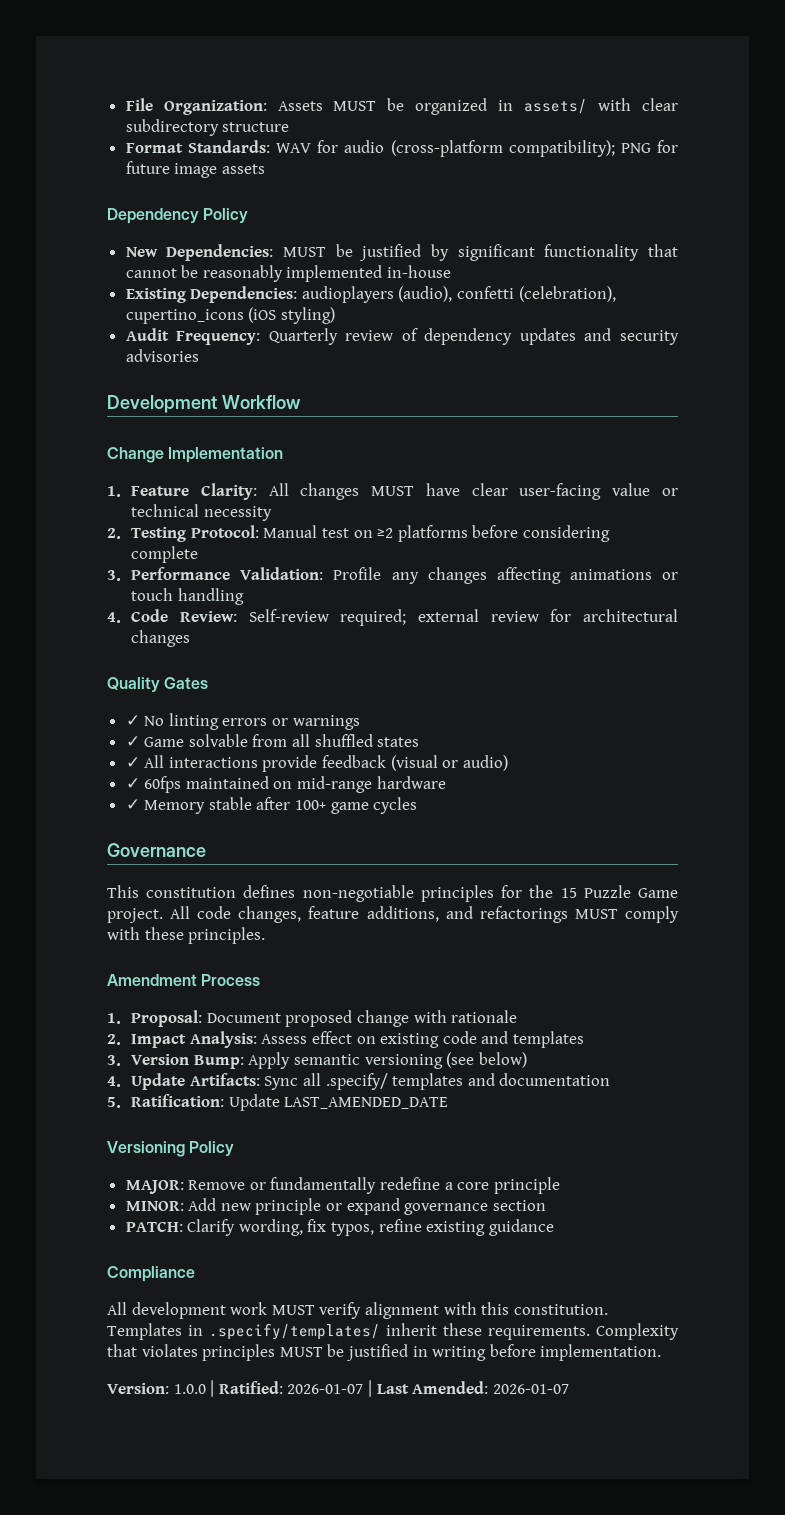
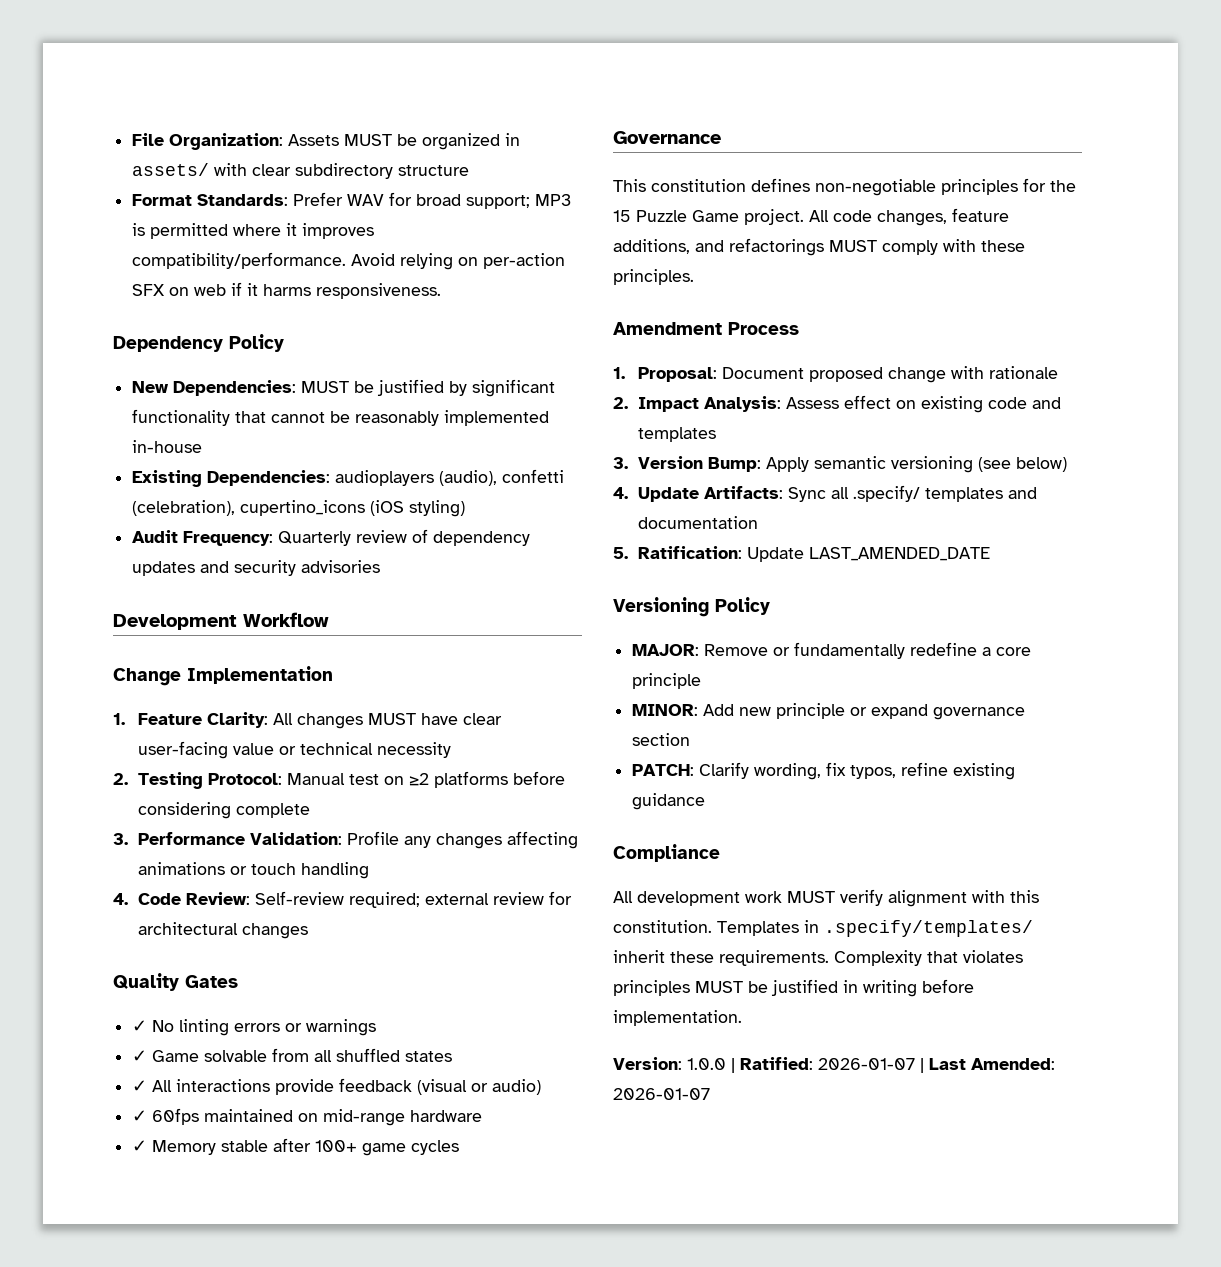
(270, 146) none -> [293,192,344,206] Prefer
[344,140,678,157] [125,161,265,178] audio (cross-platform compatibility); PNG for future image assets -> [416,194,572,209] [132,223,375,239] [132,252,566,270] [132,282,442,299] broad support; MP3 is permitted where it improves compatibility/performance. Avoid relying on per-action SFX on web if it harms responsiveness.

